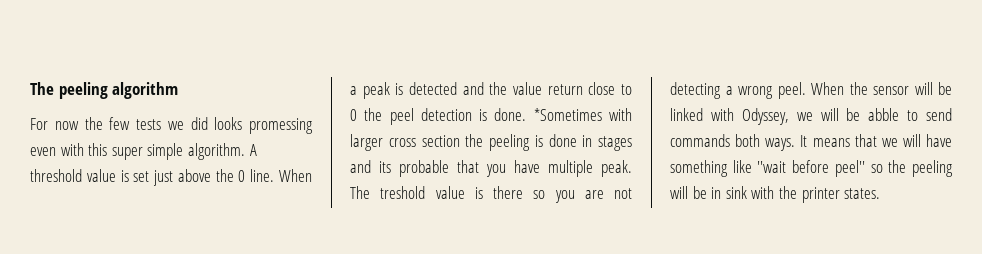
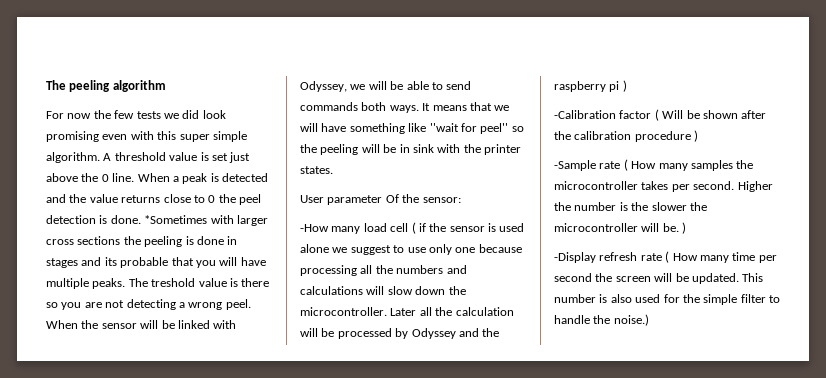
[214,117,313,134] looks promessing -> [202,110,226,119] [46,131,99,142] look promising
[547,84,583,95] return -> [121,195,161,203] returns
[421,135,460,147] section -> [77,236,121,245] sections
(506, 170) none -> [219,257,238,266] will
[601,160,632,177] peak. -> [92,278,126,289] peaks.
[868,108,900,121] abble -> [406,81,429,90] able
[792,160,830,173] before -> [460,123,477,132] for
(881, 193) none -> [300,194,461,205] [300,222,525,234] [300,244,522,255] [300,265,467,276] [300,286,466,295] [300,307,514,316] [300,328,500,339] [554,80,627,92] [554,109,767,121] [554,130,699,142] [554,159,754,171] [554,181,773,192] [554,202,707,211] [554,222,687,234] [554,251,777,263] [554,273,764,284] [554,294,780,305] [554,314,649,326] // User parameter Of the sensor: // -How many load cell ( if the sensor is used alone we suggest to use only one because processing all the numbers and calculations will slow down the microcontroller. Later all the calculation will be processed by Odyssey and the raspberry pi ) // -Calibration factor ( Will be shown after the calibration procedure ) // -Sample rate ( How many samples the microcontroller takes per second. Higher the number is the slower the microcontroller will be. ) // -Display refresh rate ( How many time per second the screen will be updated. This number is also used for the simple filter to handle the noise.)

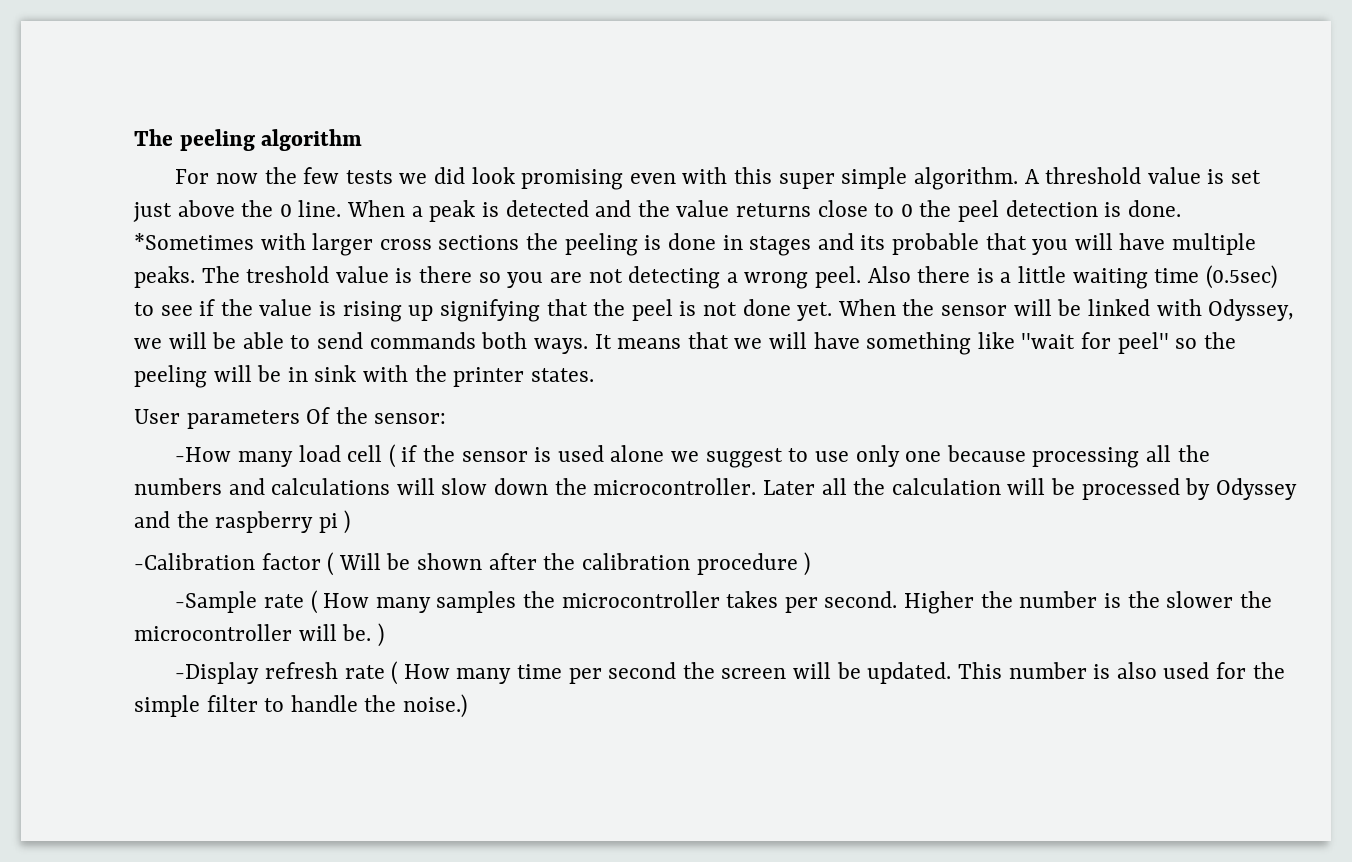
(251, 304) none -> [867,265,1277,289] [134,299,833,322] Also there is a little waiting time (0.5sec) to see if the value is rising up signifying that the peel is not done yet.
[327,195,383,205] parameter -> [186,410,300,429] parameters

